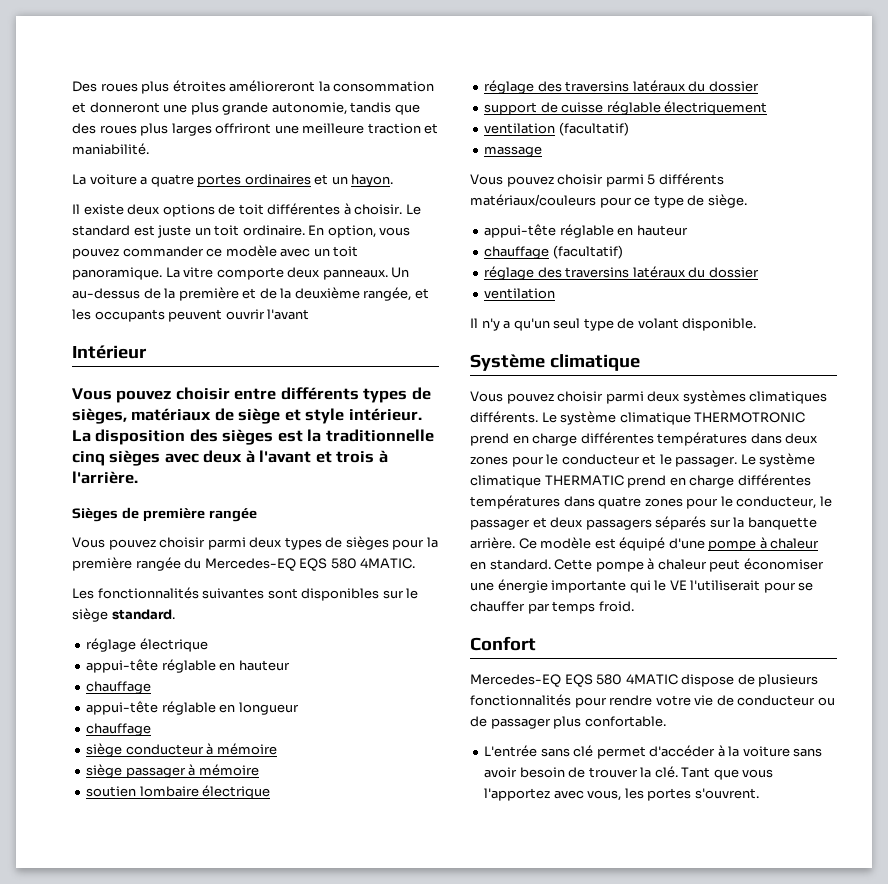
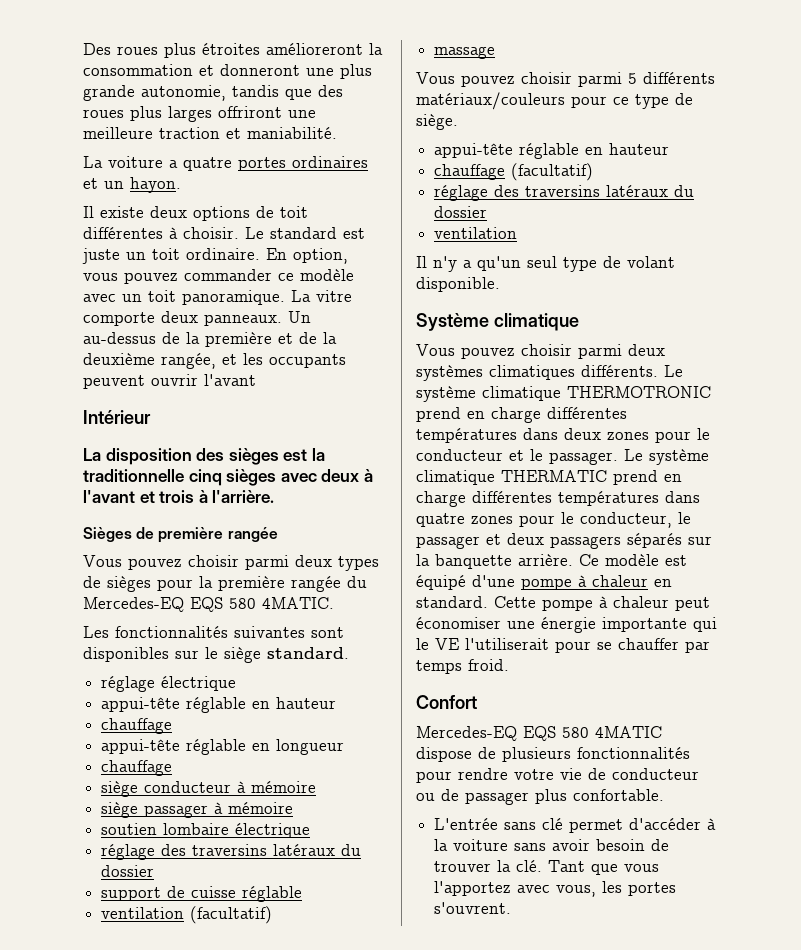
[72,387,431,403] [72,408,422,424] Vous pouvez choisir entre différents types de sièges, matériaux de siège et style intérieur. -> (151, 417) none
[664,101,768,115] électriquement -> (303, 894) none

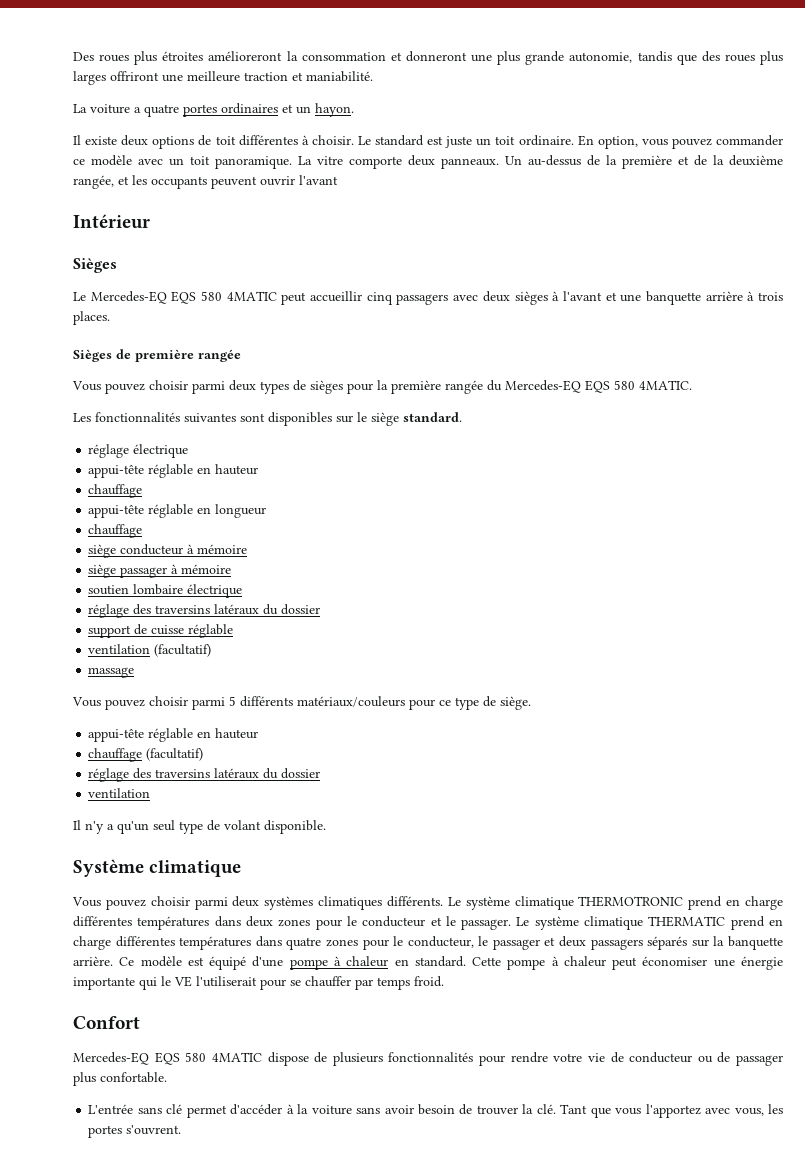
[83,448,325,465] [83,469,277,486] La disposition des sièges est la traditionnelle cinq sièges -> [73,258,117,273] [73,291,449,305] Sièges // Le Mercedes-EQ EQS 580 4MATIC peut accueillir cinq passagers
(360, 475) none -> [514,291,548,305] sièges
[159,490,275,503] trois à l'arrière. -> [620,291,784,305] [73,311,110,325] une banquette arrière à trois places.

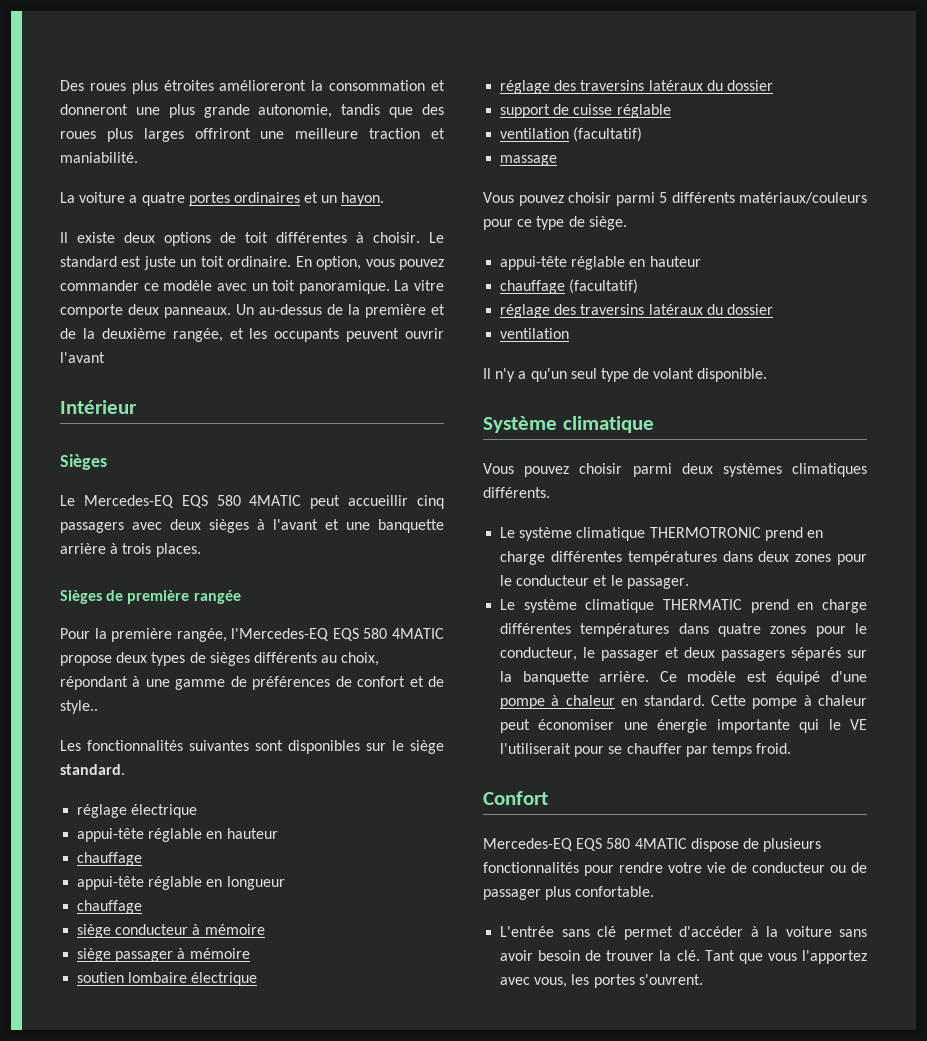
[72,380,692,394] Vous pouvez choisir parmi deux types de sièges pour la première rangée du Mercedes-EQ EQS 580 4MATIC. -> [60,628,444,642] [60,652,380,666] [60,676,445,690] [60,700,98,714] Pour la première rangée, l'Mercedes-EQ EQS 580 4MATIC propose deux types de sièges différents au choix, répondant à une gamme de préférences de confort et de style..
(443, 901) none -> (550, 492) //
(512, 924) none -> (689, 583) //

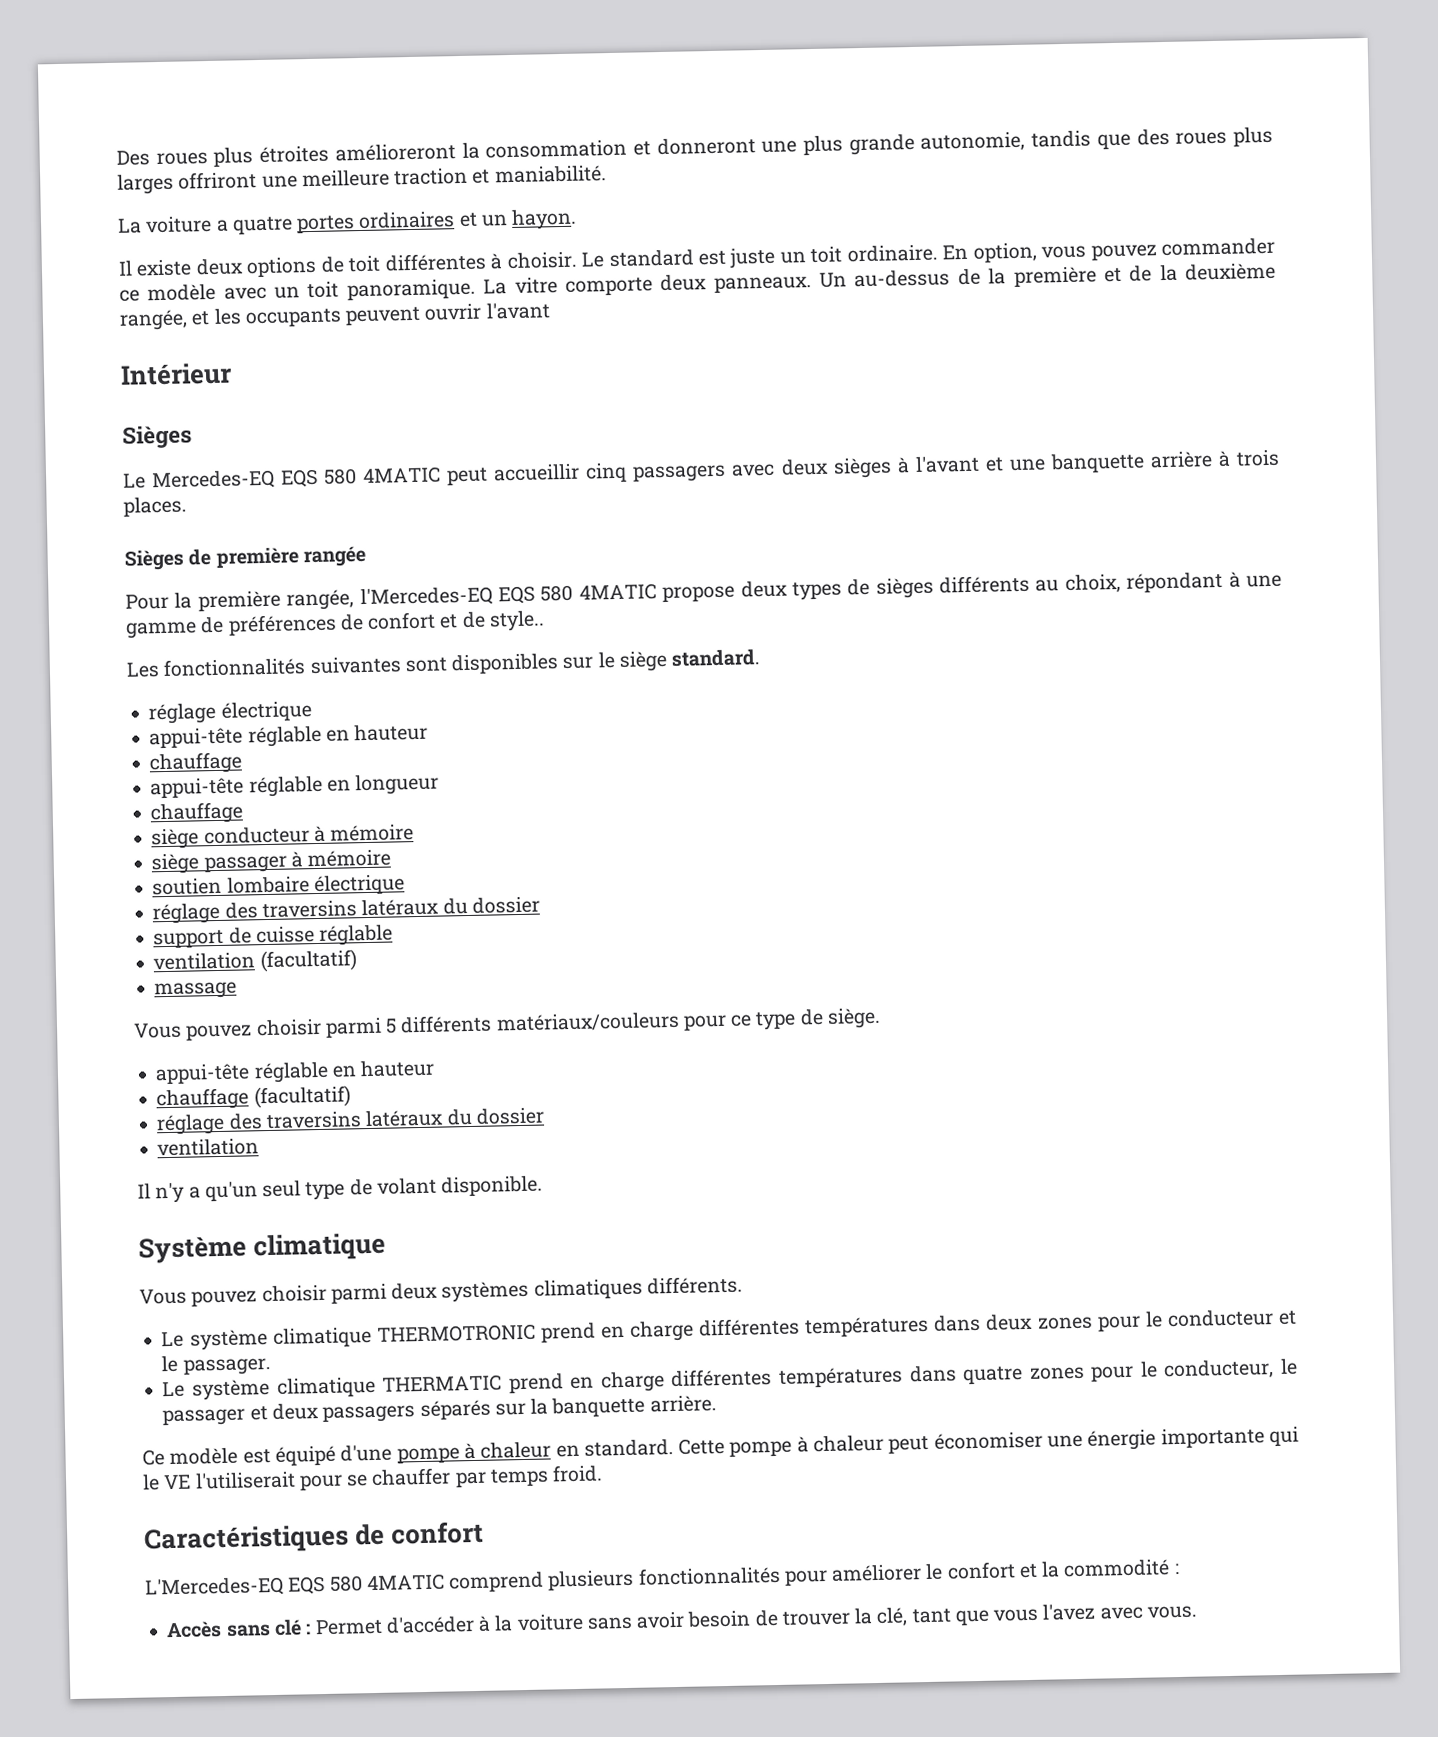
(650, 676) none -> (717, 1404) //
[483,791,548,805] [483,838,759,852] Confort // Mercedes-EQ EQS 580 4MATIC dispose de -> [144,1520,485,1555] [145,1571,545,1598] Caractéristiques de confort // L'Mercedes-EQ EQS 580 4MATIC comprend
[619,862,867,873] [483,886,655,900] [500,926,673,940] rendre votre vie de conducteur ou de passager plus confortable. // L'entrée sans clé permet -> [831,1559,1180,1582] [166,1618,383,1639] améliorer le confort et la commodité : // Accès sans clé : Permet
[676,950,867,964] [500,974,703,988] clé. Tant que vous l'apportez avec vous, les portes s'ouvrent. -> [876,1603,1198,1627] clé, tant que vous l'avez avec vous.

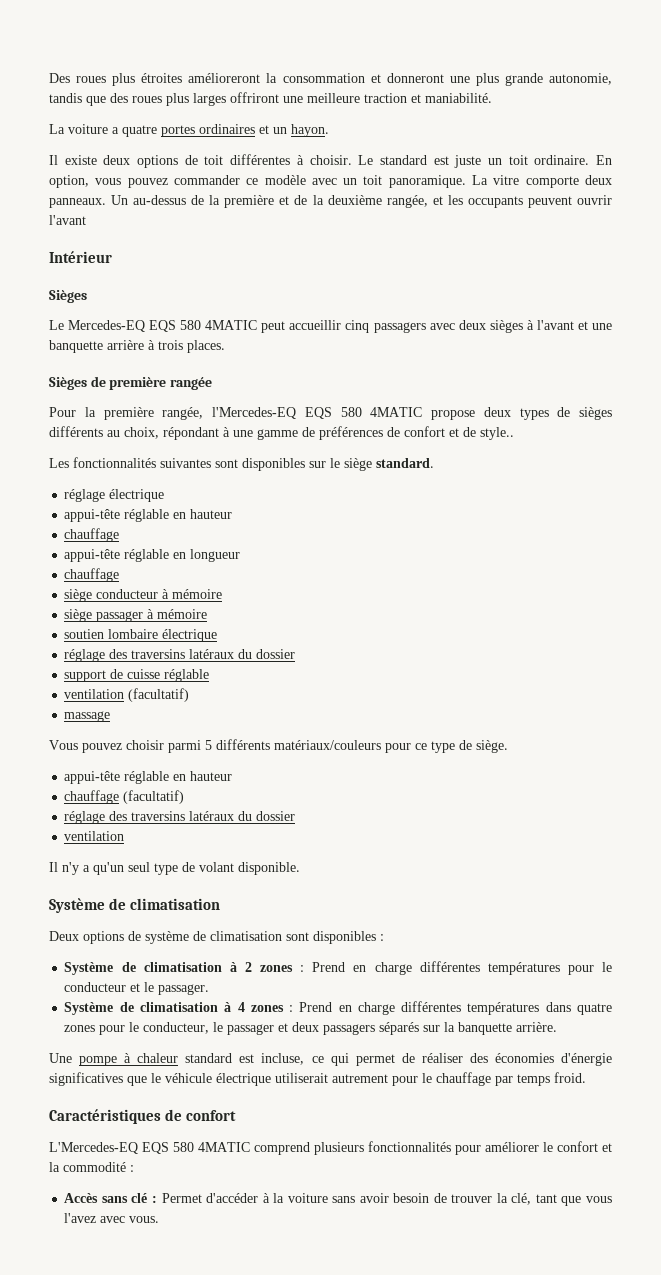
[253,1232,387,1262] [139,1275,743,1307] [161,1313,1093,1351] climatique // Vous pouvez choisir parmi deux systèmes climatiques différents. // Le système climatique THERMOTRONIC prend en charge différentes températures dans deux zones -> [109,898,221,910] [49,931,384,944] [64,961,560,975] de climatisation // Deux options de système de climatisation sont disponibles : // Système de climatisation à 2 zones : Prend en charge différentes températures
[162,1373,564,1401] Le système climatique THERMATIC prend -> [64,1002,333,1015] Système de climatisation à 4 zones : Prend
[142,1426,1299,1466] [142,1467,452,1491] Ce modèle est équipé d'une pompe à chaleur en standard. Cette pompe à chaleur peut économiser une énergie importante qui le VE l'utiliserait pour se chauffer -> [49,1053,612,1066] [49,1072,491,1086] Une pompe à chaleur standard est incluse, ce qui permet de réaliser des économies d'énergie significatives que le véhicule électrique utiliserait autrement pour le chauffage

